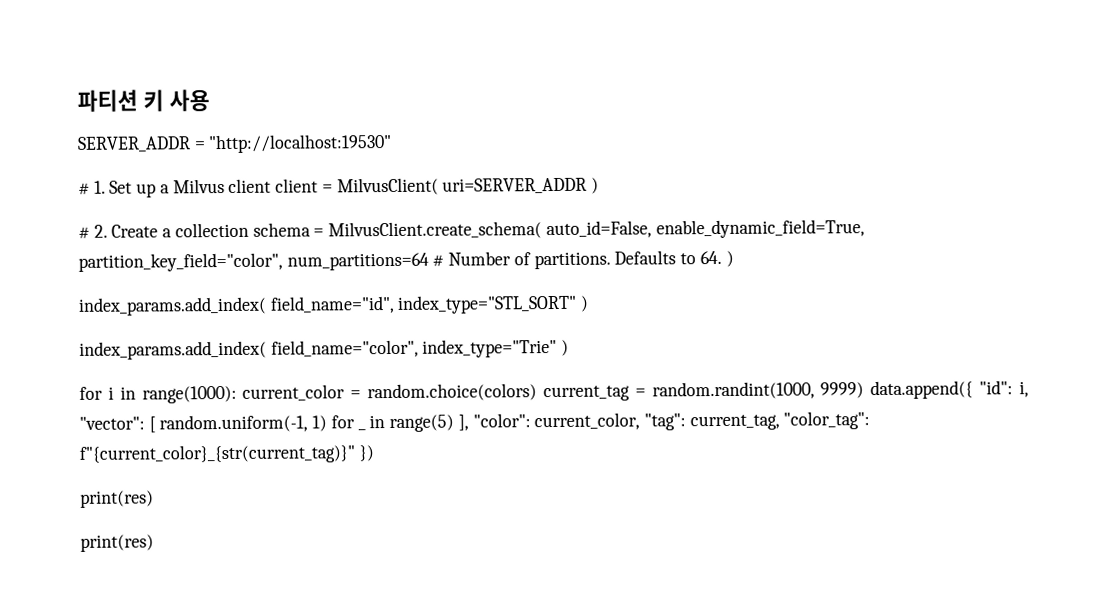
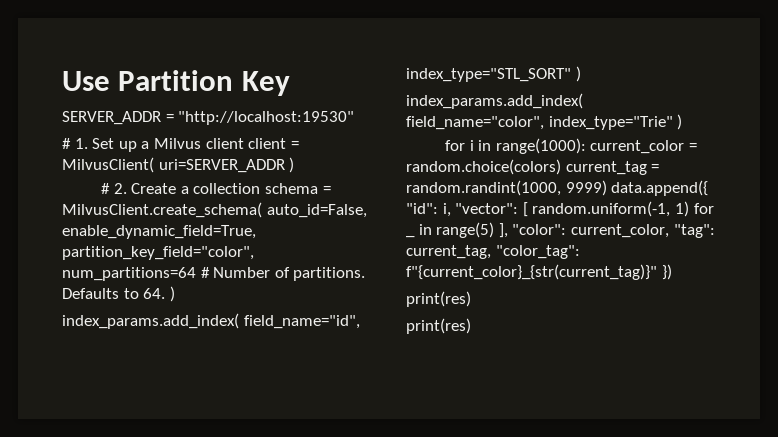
[77,89,210,112] 파티션 키 사용 -> [62,70,290,96] Use Partition Key

